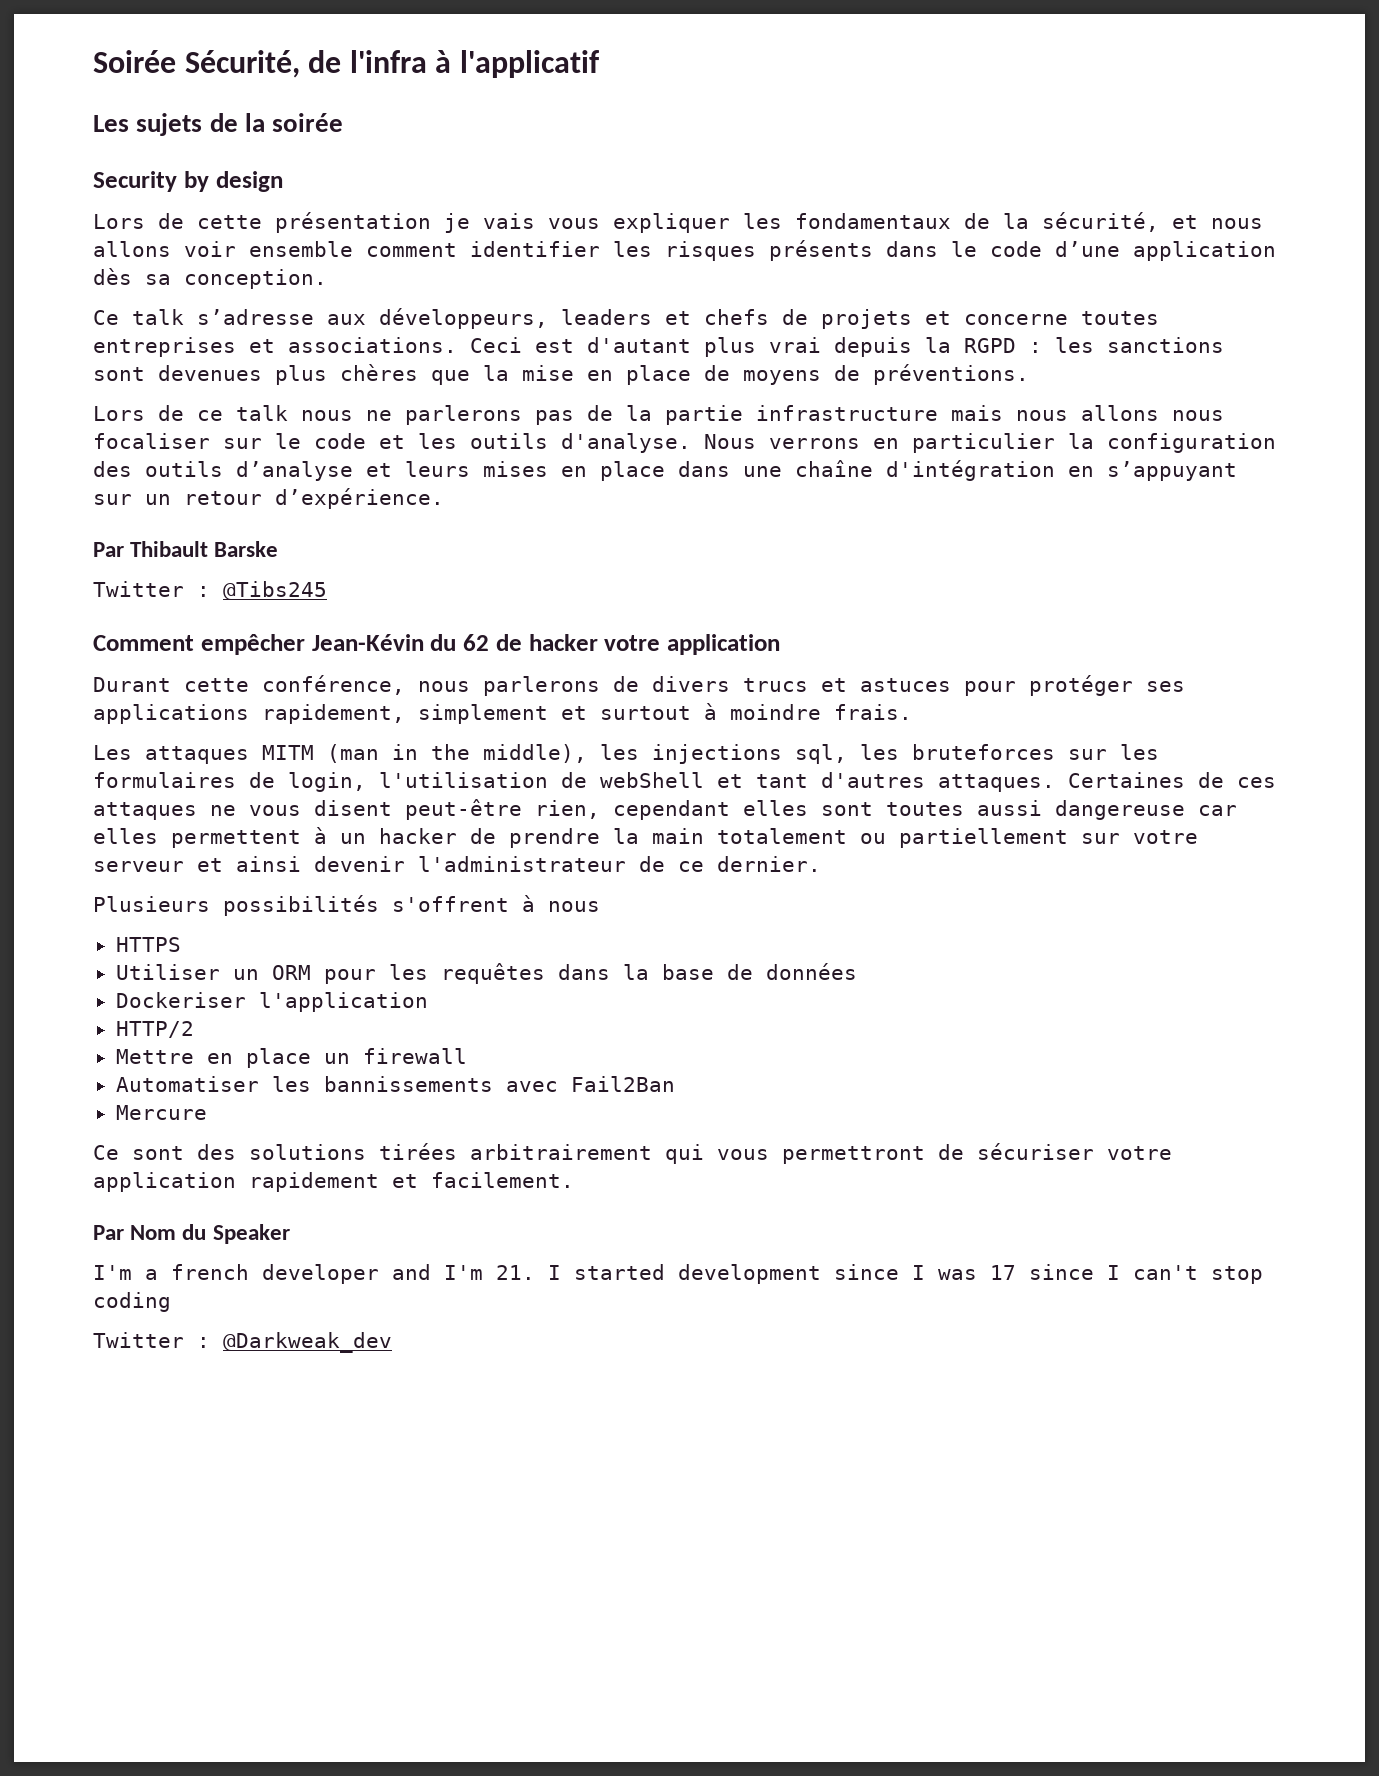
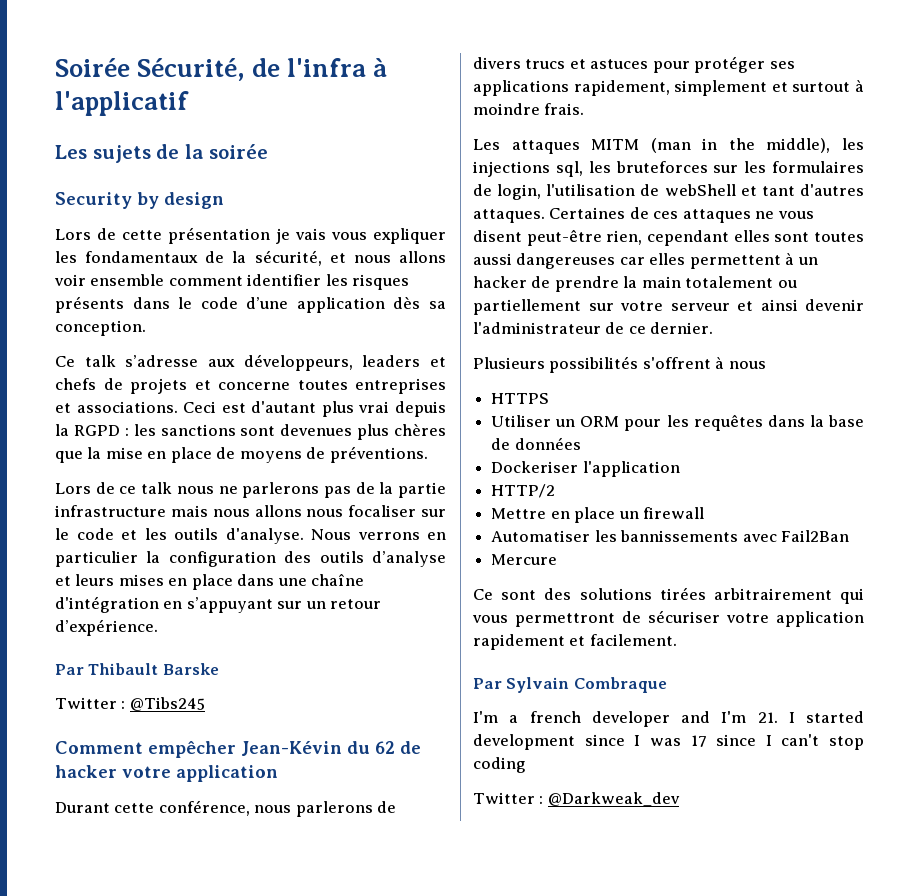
[1055,800,1185,820] dangereuse -> [516,253,616,269] dangereuses
[130,1224,290,1244] Nom du Speaker -> [506,677,667,693] Sylvain Combraque

